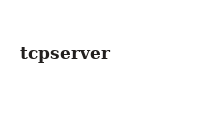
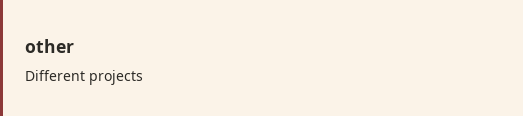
[20,47,111,63] tcpserver -> [25,39,74,53] [25,70,143,85] other // Different projects

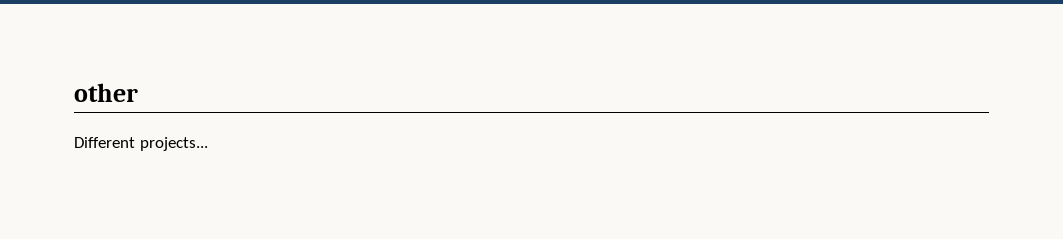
[89,70,143,85] projects -> [139,137,208,151] projects...

